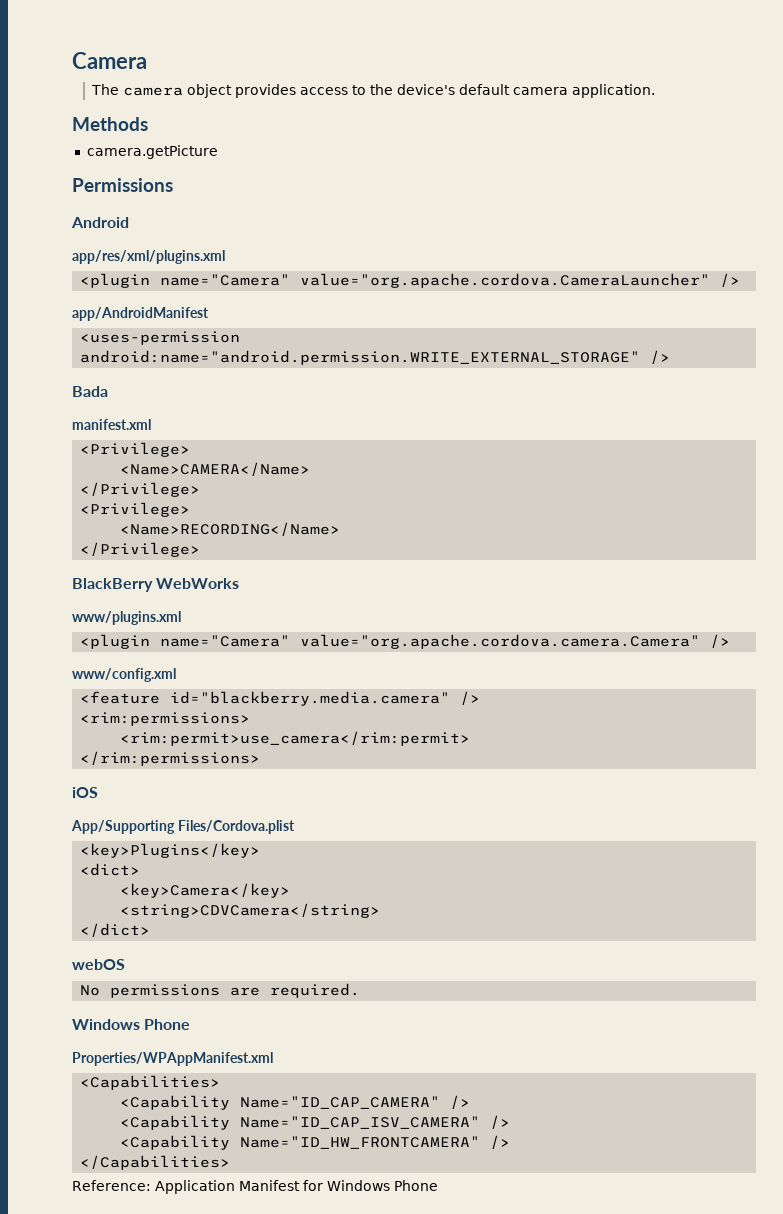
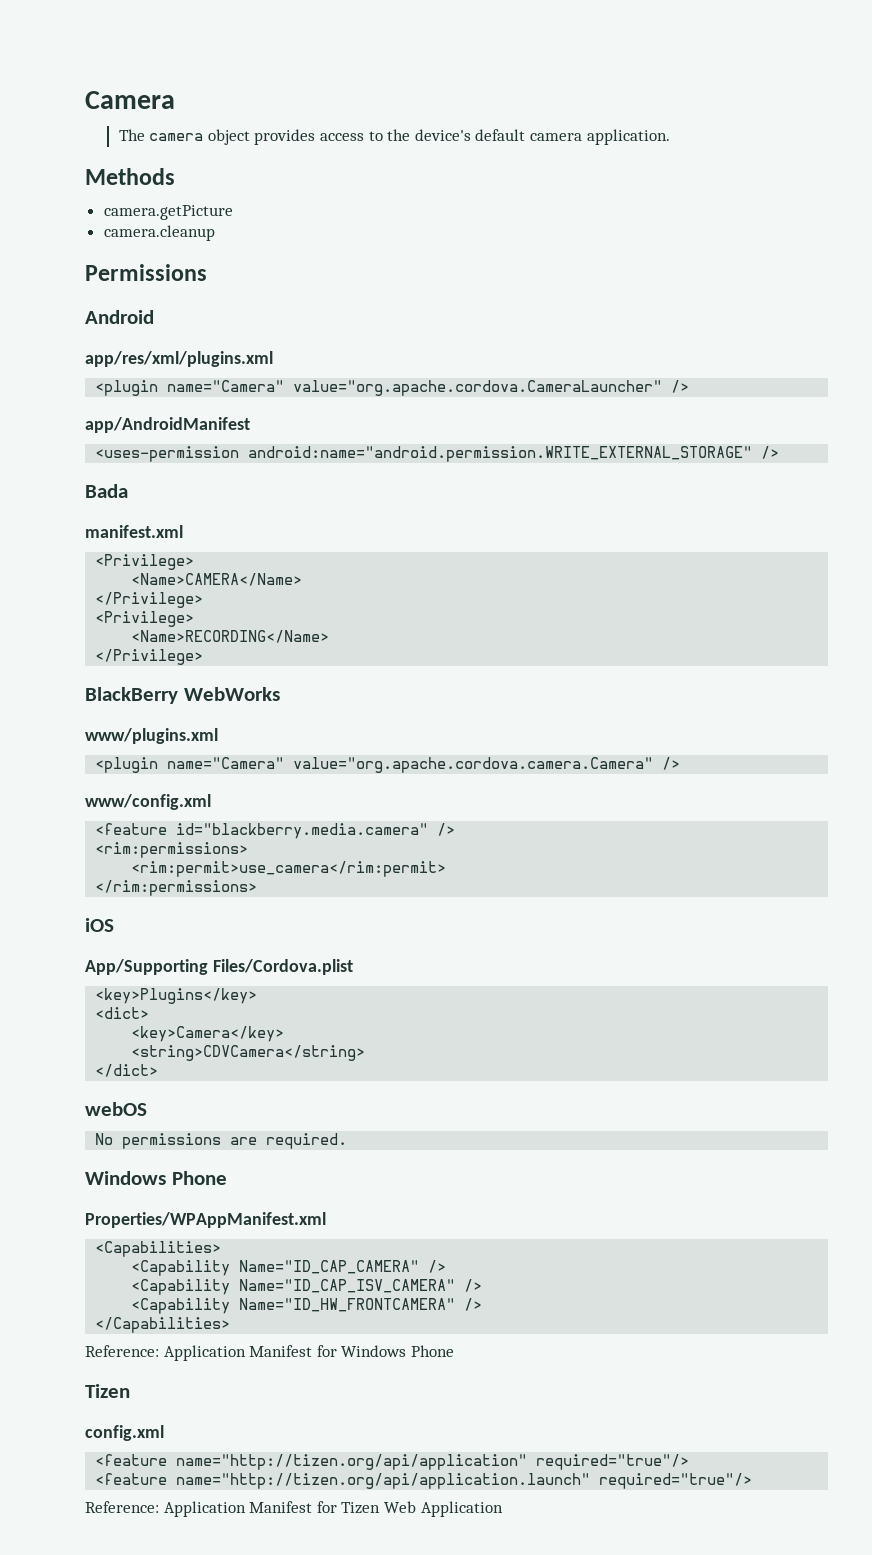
(218, 152) none -> [103,225,215,241] // camera.cleanup
(438, 1185) none -> [85,1384,130,1398] [85,1425,164,1441] [95,1454,690,1470] [95,1473,753,1489] [85,1501,503,1517] // Tizen // config.xml // <feature name="http://tizen.org/api/application" required="true"/> // <feature name="http://tizen.org/api/application.launch" required="true"/> // Reference: Application Manifest for Tizen Web Application

